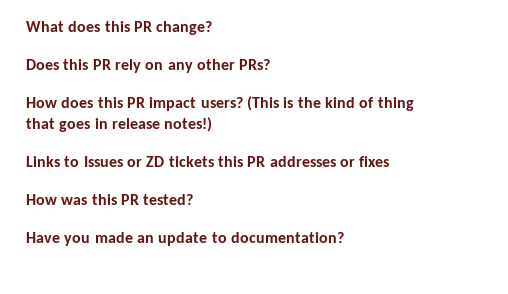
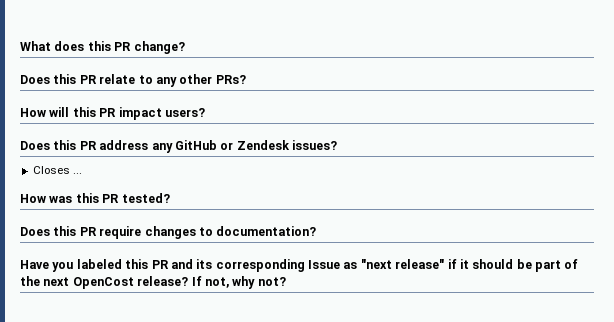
[114,59,164,73] rely on -> [99,74,153,84] relate to
[61,97,94,108] does -> [49,107,70,117] will
[246,96,414,111] [26,117,213,132] [26,156,390,167] (This is the kind of thing that goes in release notes!) // Links to Issues or ZD tickets this PR addresses or fixes -> [20,140,337,153] [32,166,82,174] // Does this PR address any GitHub or Zendesk issues? // Closes ...
[26,232,344,246] Have you made an update to documentation? -> [20,226,317,239] [20,259,579,272] [20,276,286,289] Does this PR require changes to documentation? // Have you labeled this PR and its corresponding Issue as "next release" if it should be part of the next OpenCost release? If not, why not?

